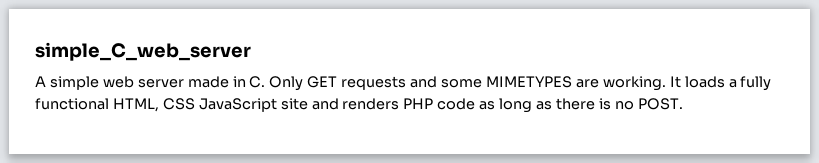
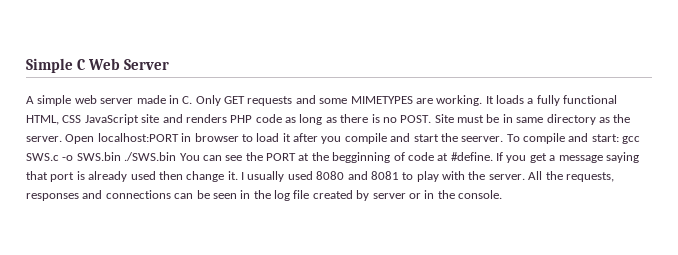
[35,42,251,61] simple_C_web_server -> [26,58,170,73] Simple C Web Server
(683, 104) none -> [434,114,631,125] [26,133,641,144] [26,152,639,163] [26,171,614,182] [26,190,502,201] Site must be in same directory as the server. Open localhost:PORT in browser to load it after you compile and start the seerver. To compile and start: gcc SWS.c -o SWS.bin ./SWS.bin You can see the PORT at the begginning of code at #define. If you get a message saying that port is already used then change it. I usually used 8080 and 8081 to play with the server. All the requests, responses and connections can be seen in the log file created by server or in the console.

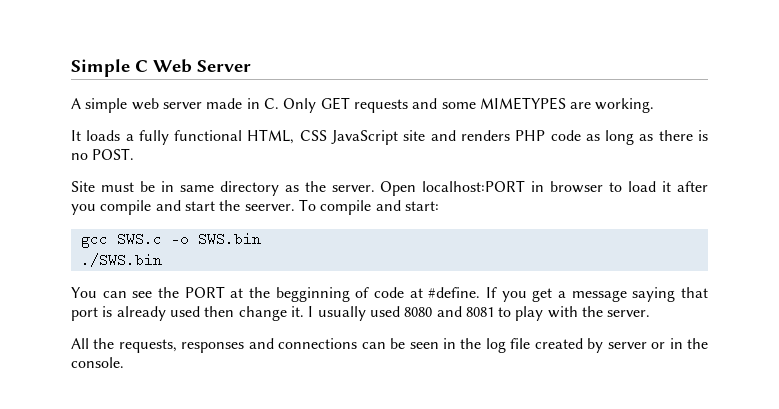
(483, 100) none -> (655, 105) //
(432, 119) none -> (135, 154) //
(619, 138) none -> (439, 206) //
(121, 156) none -> (261, 239) //
(177, 156) none -> (162, 260) //
(525, 177) none -> (651, 313) //

